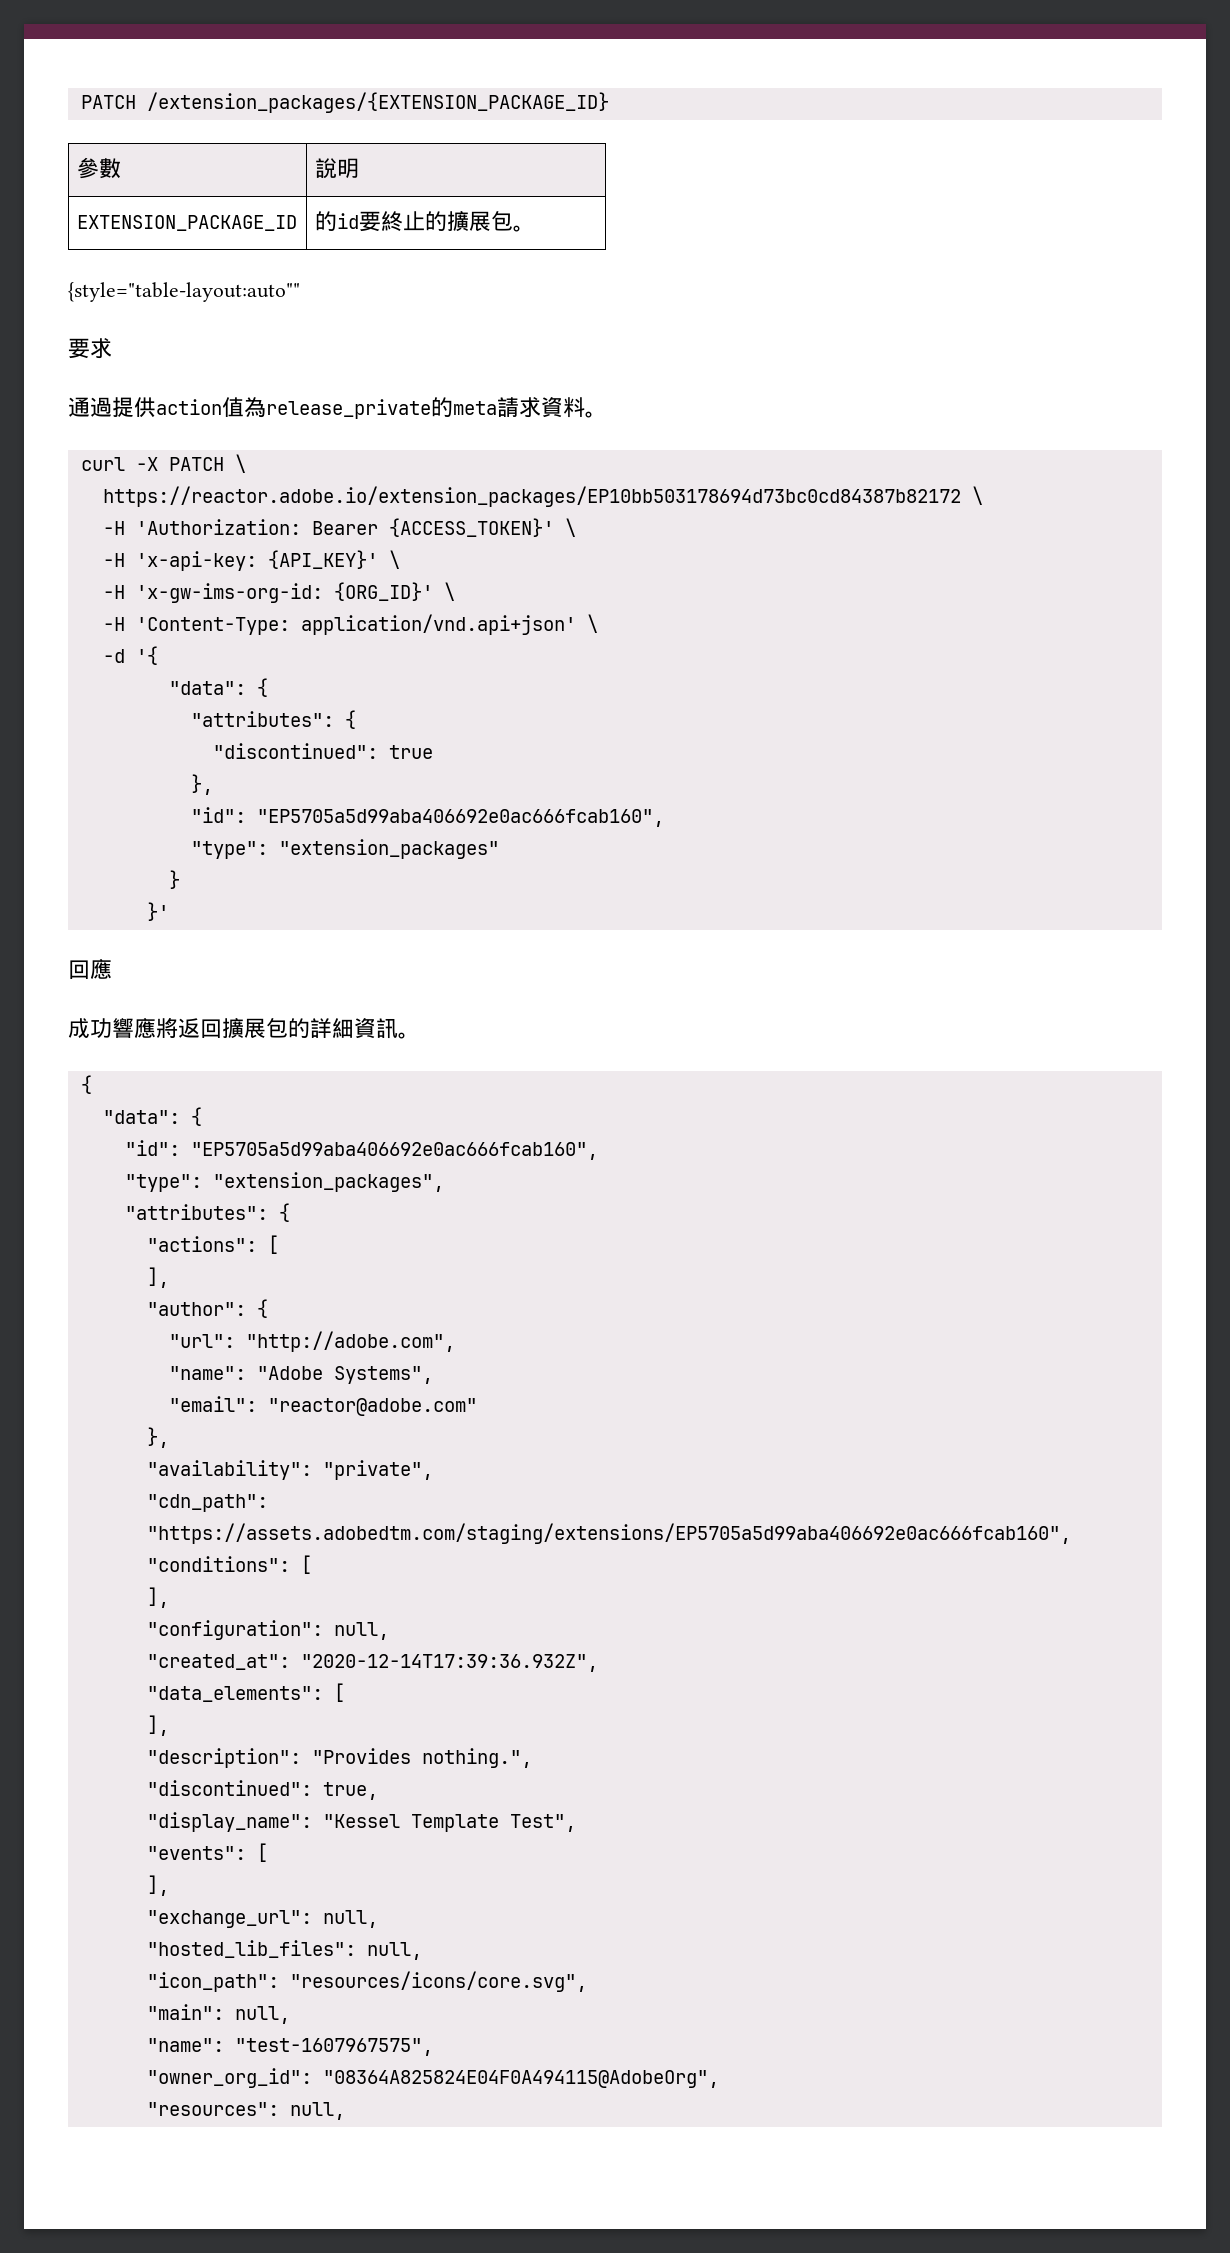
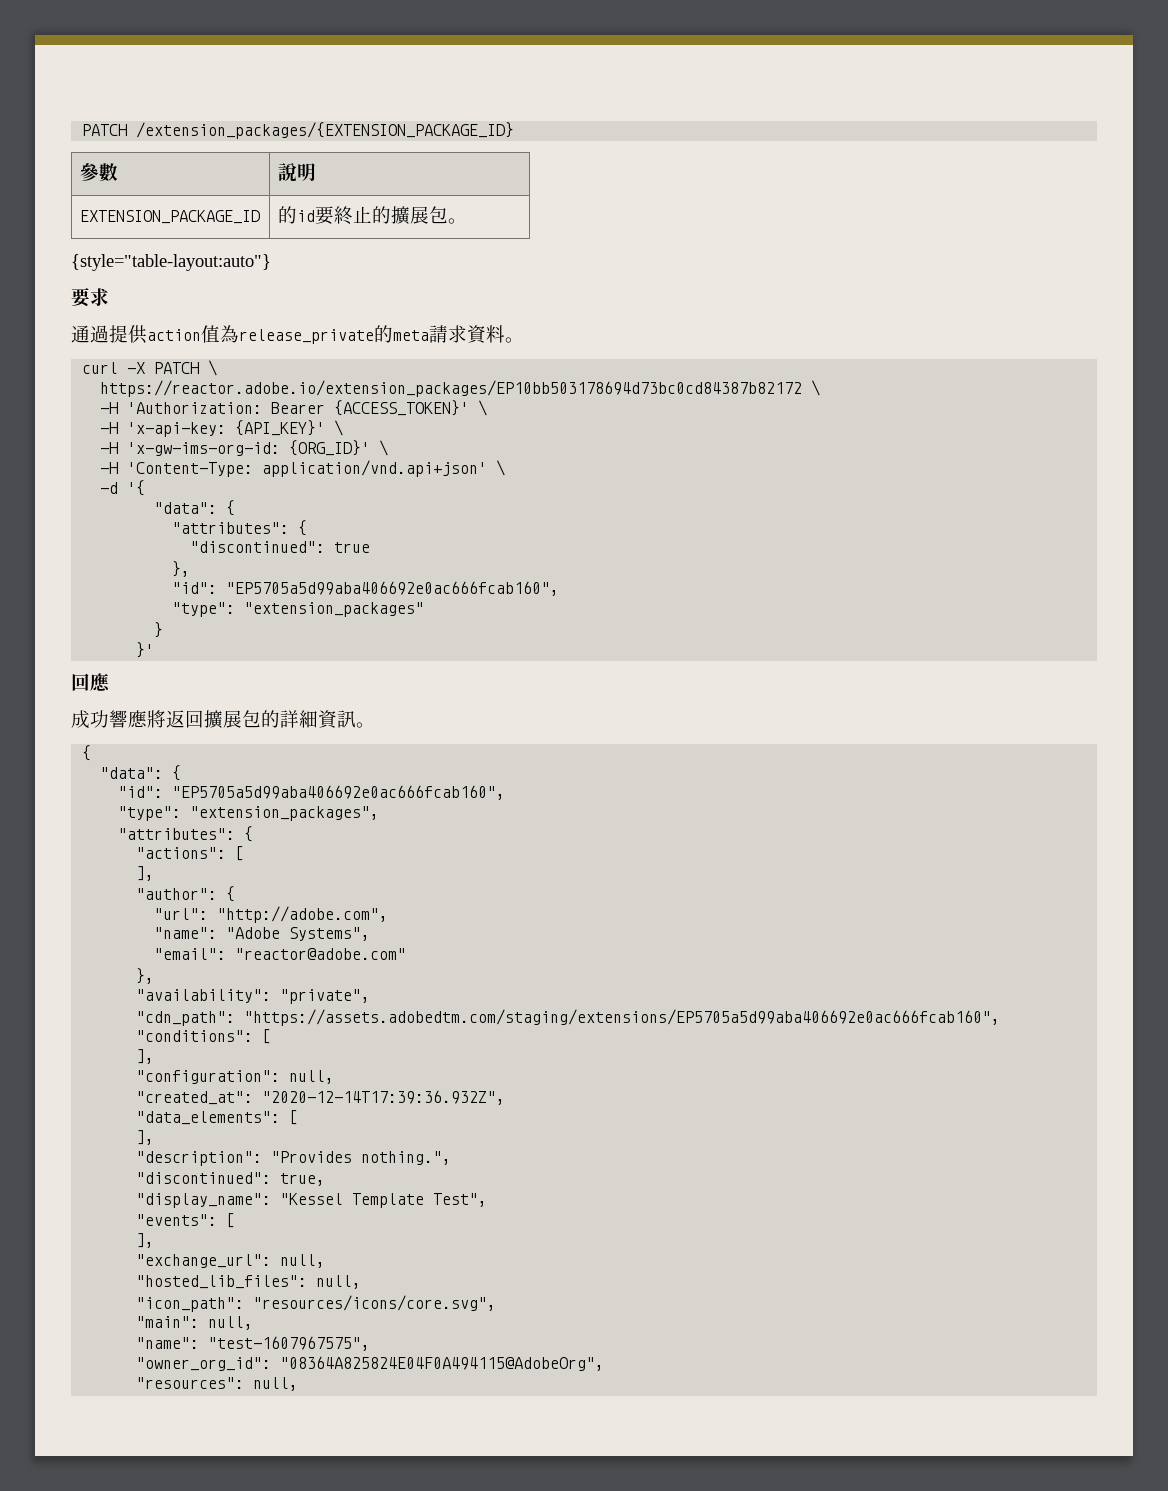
[68,282,300,302] {style="table-layout:auto"" -> [71,254,271,271] {style="table-layout:auto"}

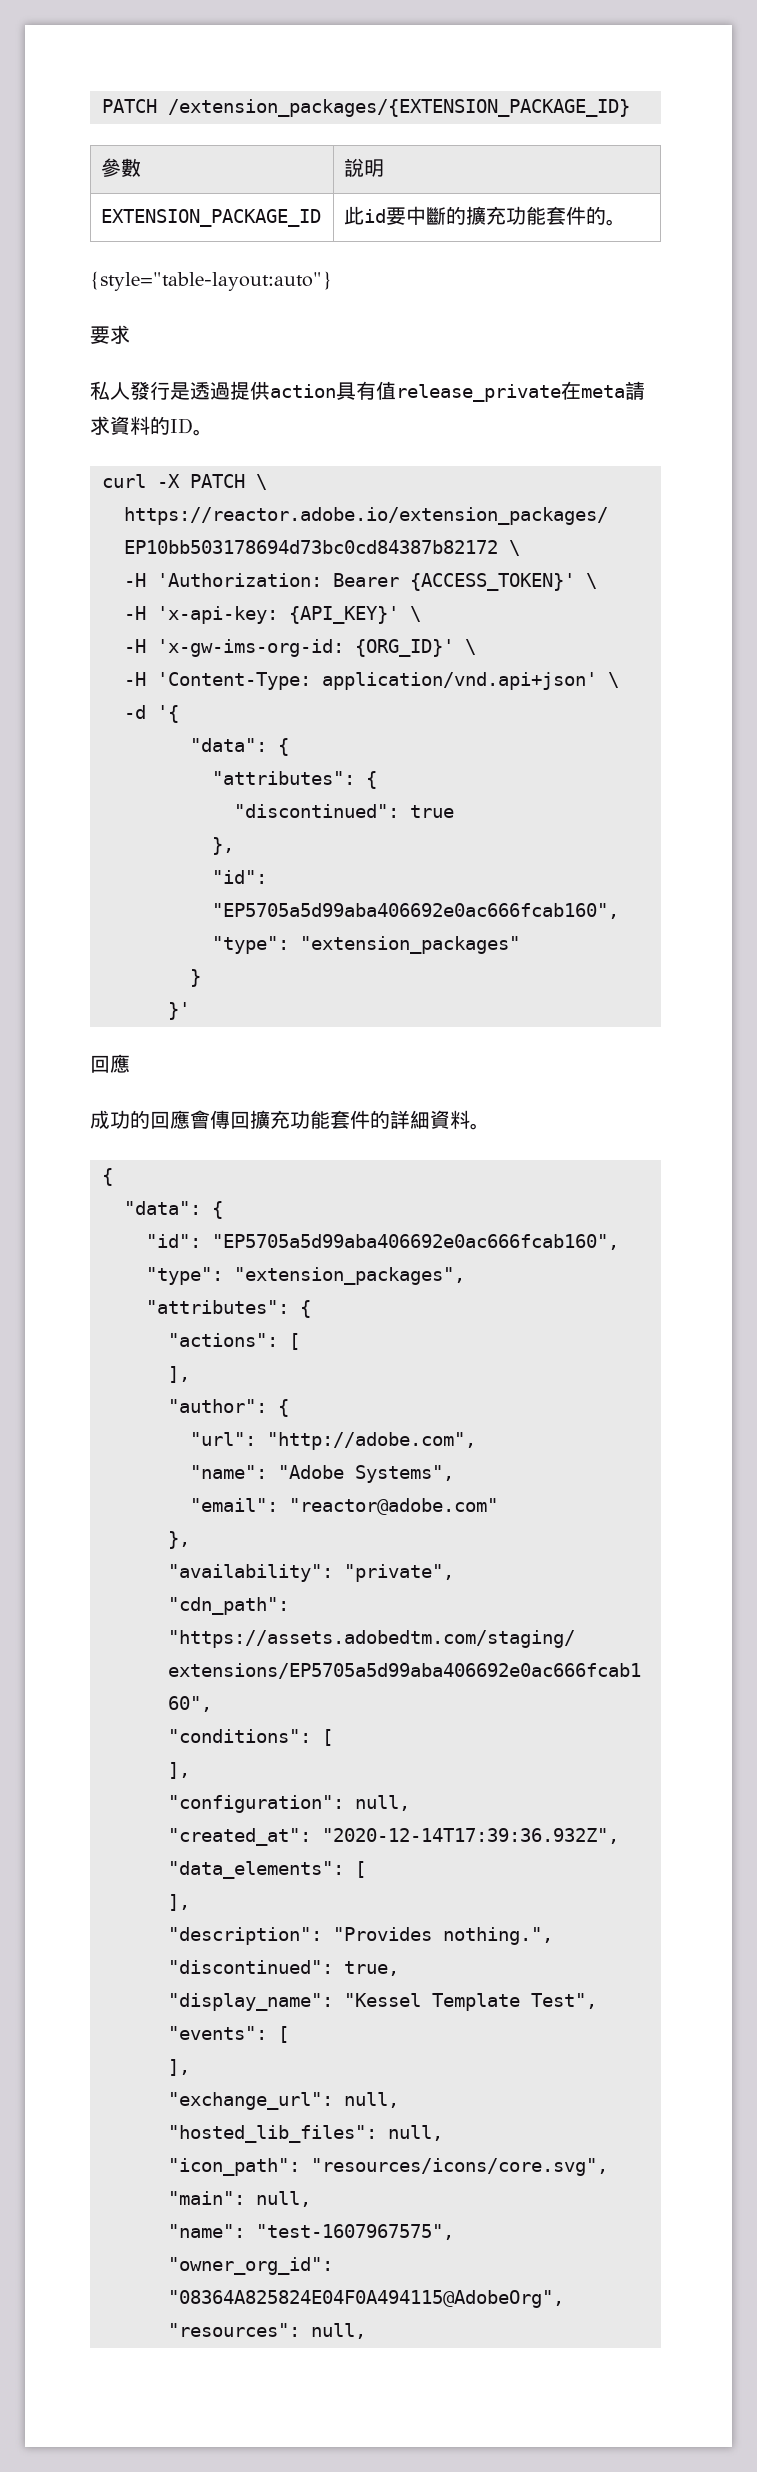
[277,206,467,225] [71,254,271,271] [71,288,109,307] [71,325,393,344] 的id要終止的擴展包。 // {style="table-layout:auto"} // 要求 // 通過提供action值為release_private的 -> [344,206,627,226] [90,271,332,291] [90,325,130,344] [90,381,581,402] 此id要中斷的擴充功能套件的。 // {style="table-layout:auto"} // 要求 // 私人發行是透過提供action具有值release_private在
(505, 334) none -> [150,416,193,435] 的ID
[109,710,261,729] 響應將返回擴展包 -> [130,1110,370,1129] 的回應會傳回擴充功能套件
[337,710,356,728] 訊 -> [450,1110,470,1129] 料

